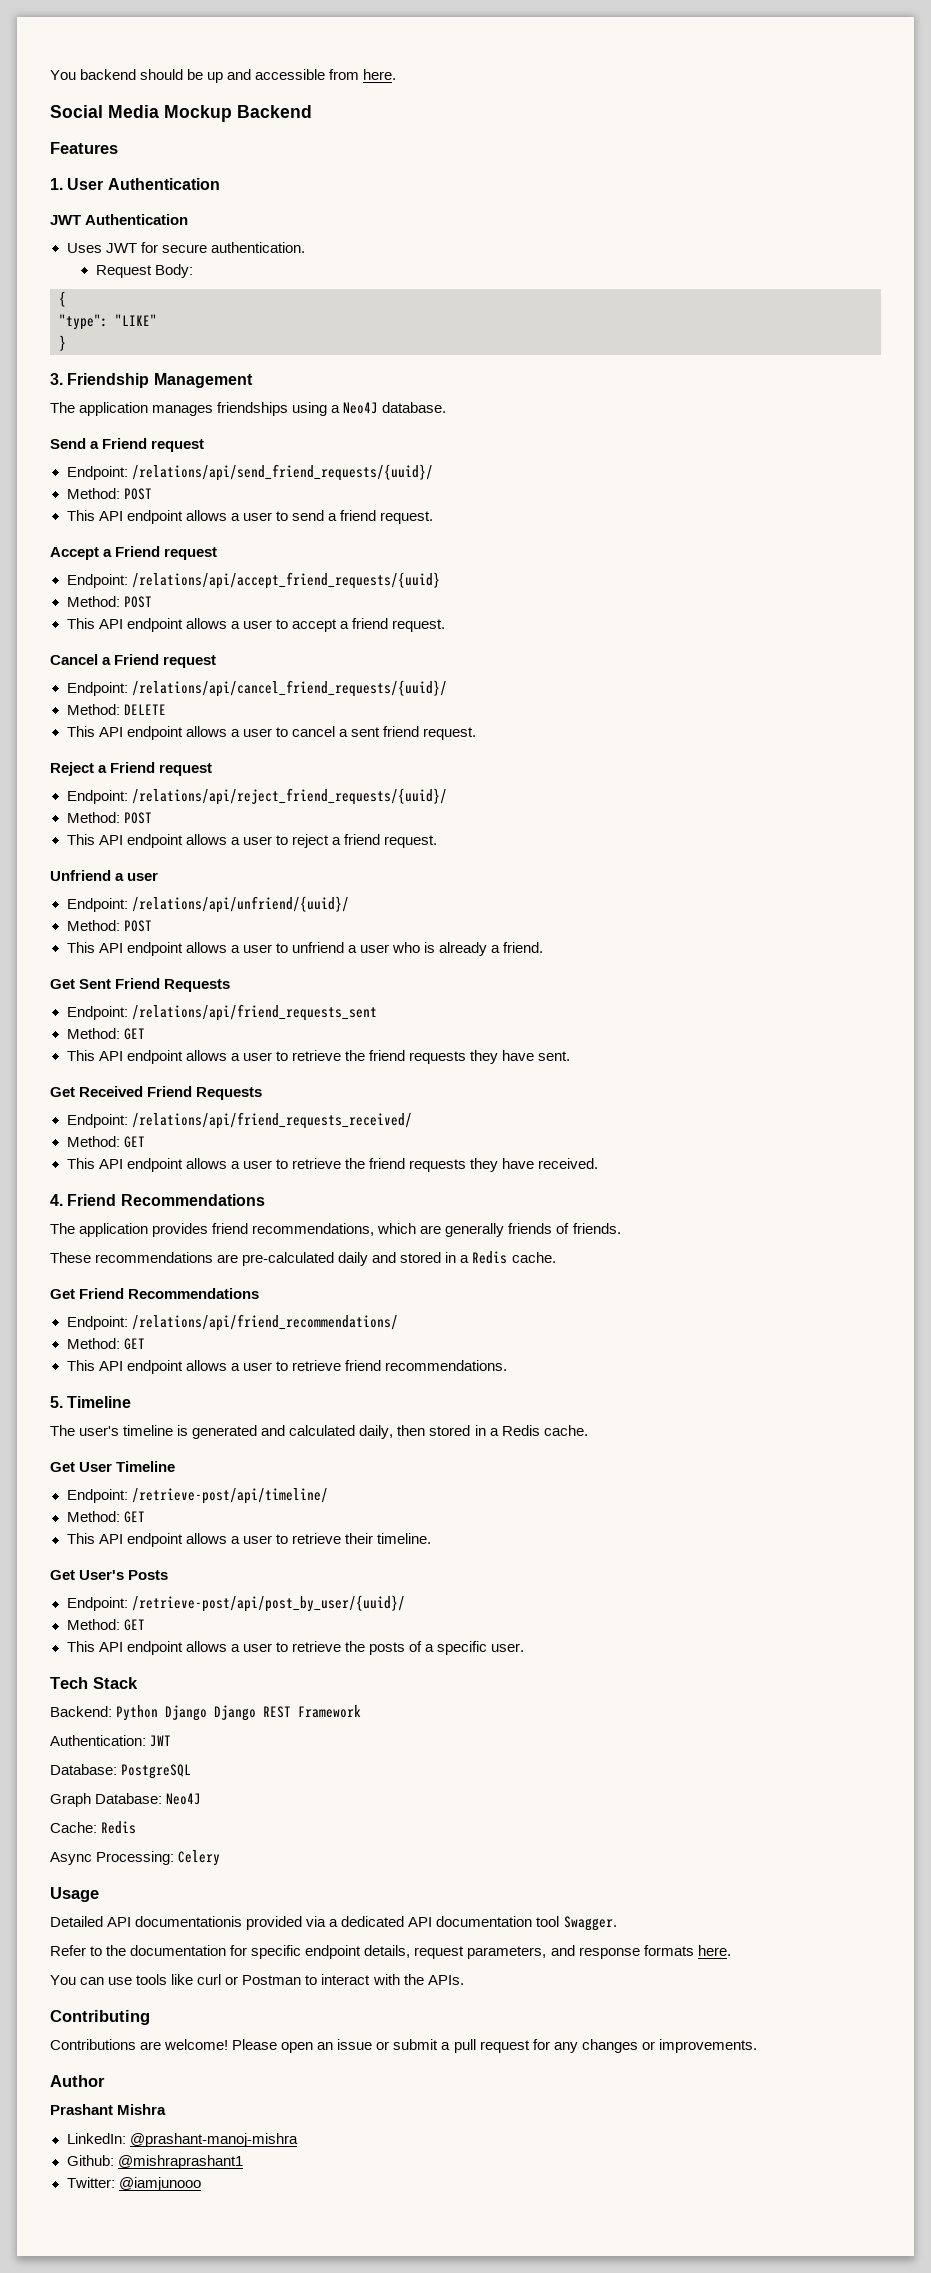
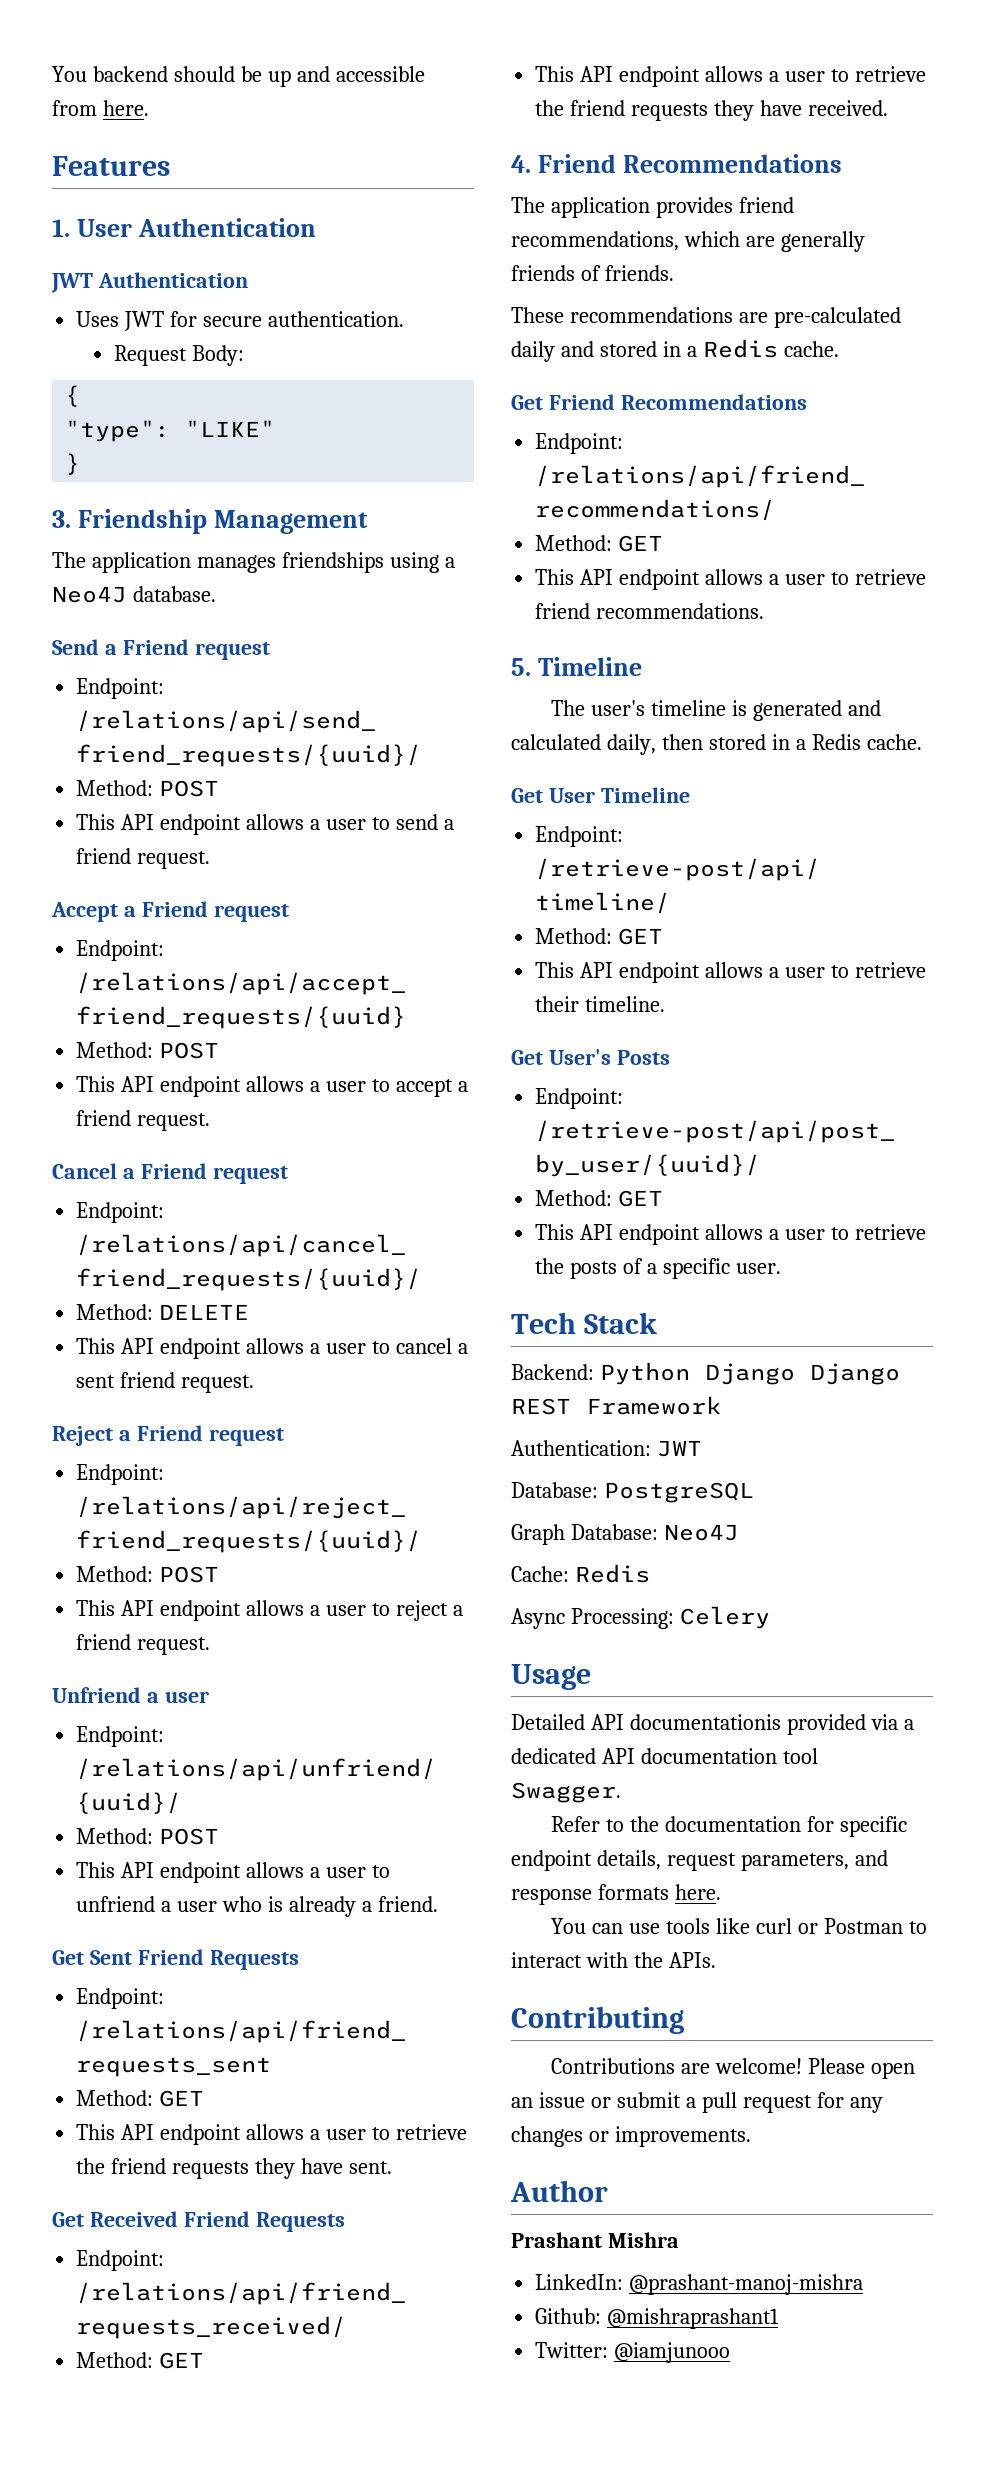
[50,105,312,122] // Social Media Mockup Backend -> (149, 108) none

